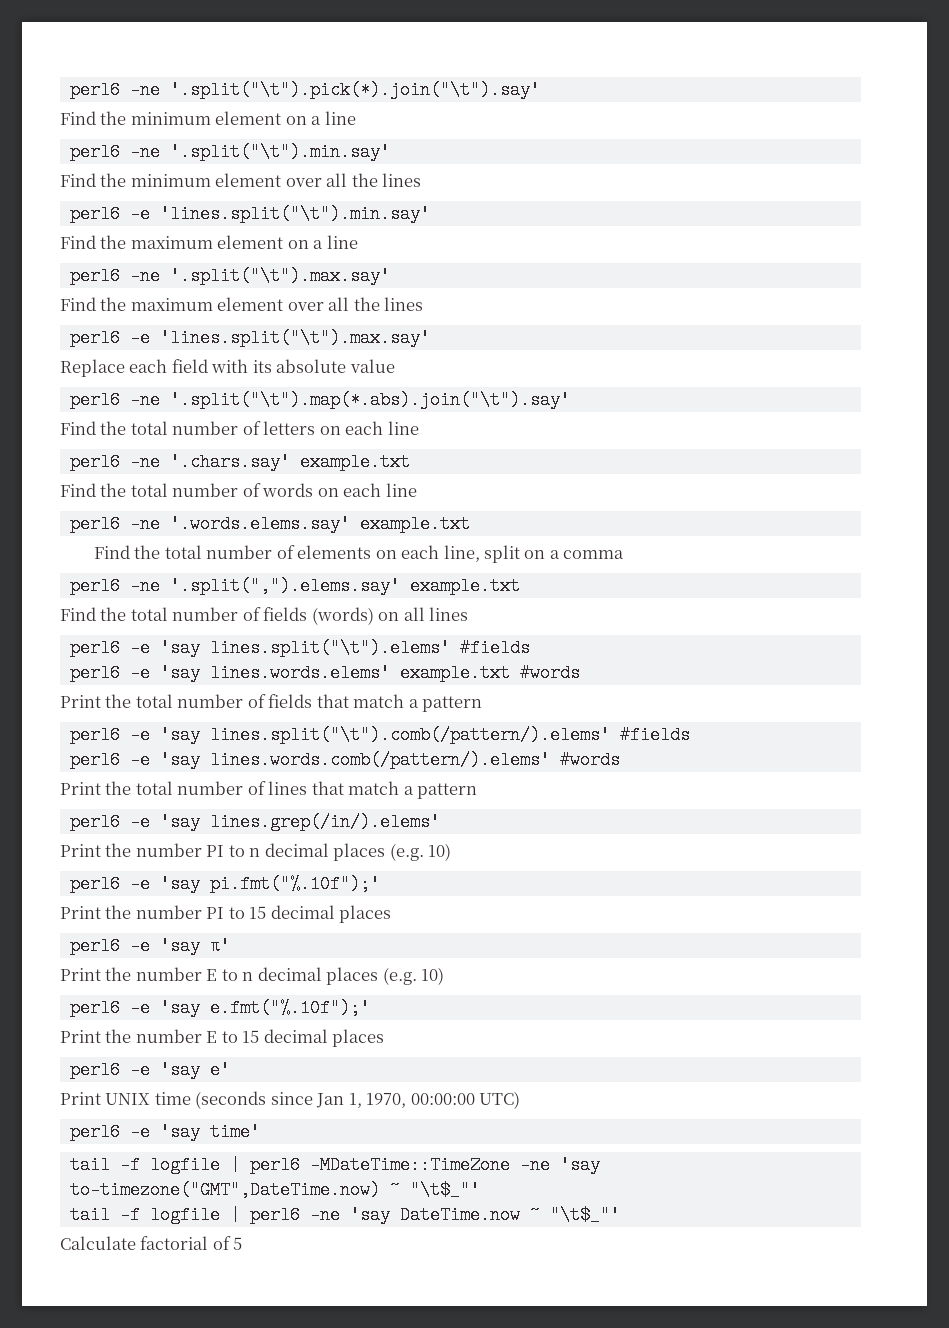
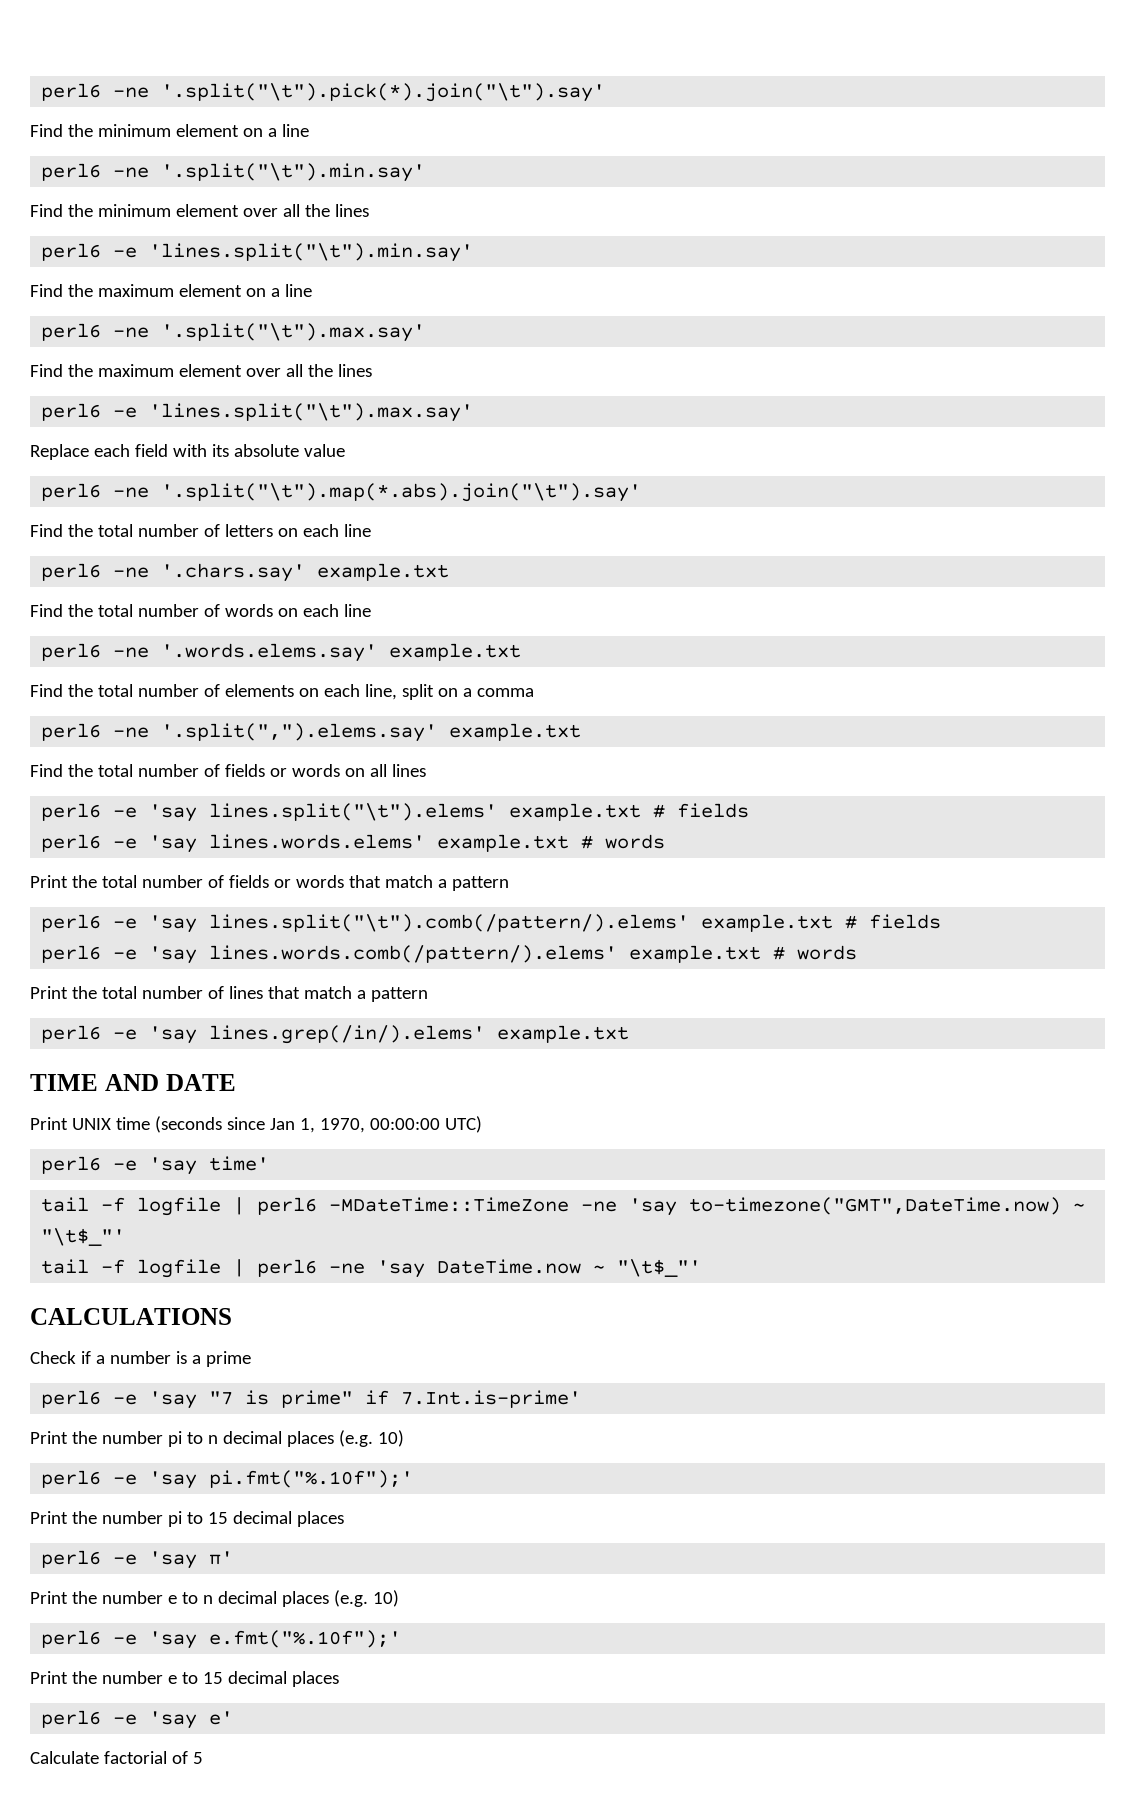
[311,607,374,625] (words) -> [269,764,340,777] or words
[459,639,530,657] #fields -> [509,803,750,821] example.txt # fields
[519,664,580,682] #words -> [581,834,666,849] # words
(313, 701) none -> [273,875,344,888] or words
[619,726,690,744] #fields -> [701,914,942,932] example.txt # fields
[559,751,620,769] #words -> [629,945,858,963] example.txt # words
[60,843,452,861] [69,875,380,893] [60,905,392,923] [69,937,230,955] [60,967,445,985] [69,999,370,1017] [60,1029,385,1047] [69,1061,230,1079] // Print the number PI to n decimal places (e.g. 10) // perl6 -e 'say pi.fmt("%.10f");' // Print the number PI to 15 decimal places // perl6 -e 'say π' // Print the number E to n decimal places (e.g. 10) // perl6 -e 'say e.fmt("%.10f");' // Print the number E to 15 decimal places // perl6 -e 'say e' -> [497,1025,630,1043] [30,1074,236,1091] example.txt // TIME AND DATE
(620, 1215) none -> [30,1308,232,1325] [30,1351,251,1367] [41,1390,582,1409] [30,1430,404,1447] [41,1470,414,1489] [30,1511,344,1527] [41,1550,234,1569] [30,1590,399,1607] [41,1630,402,1649] [30,1671,339,1687] [41,1710,234,1729] // CALCULATIONS // Check if a number is a prime // perl6 -e 'say "7 is prime" if 7.Int.is-prime' // Print the number pi to n decimal places (e.g. 10) // perl6 -e 'say pi.fmt("%.10f");' // Print the number pi to 15 decimal places // perl6 -e 'say π' // Print the number e to n decimal places (e.g. 10) // perl6 -e 'say e.fmt("%.10f");' // Print the number e to 15 decimal places // perl6 -e 'say e'

